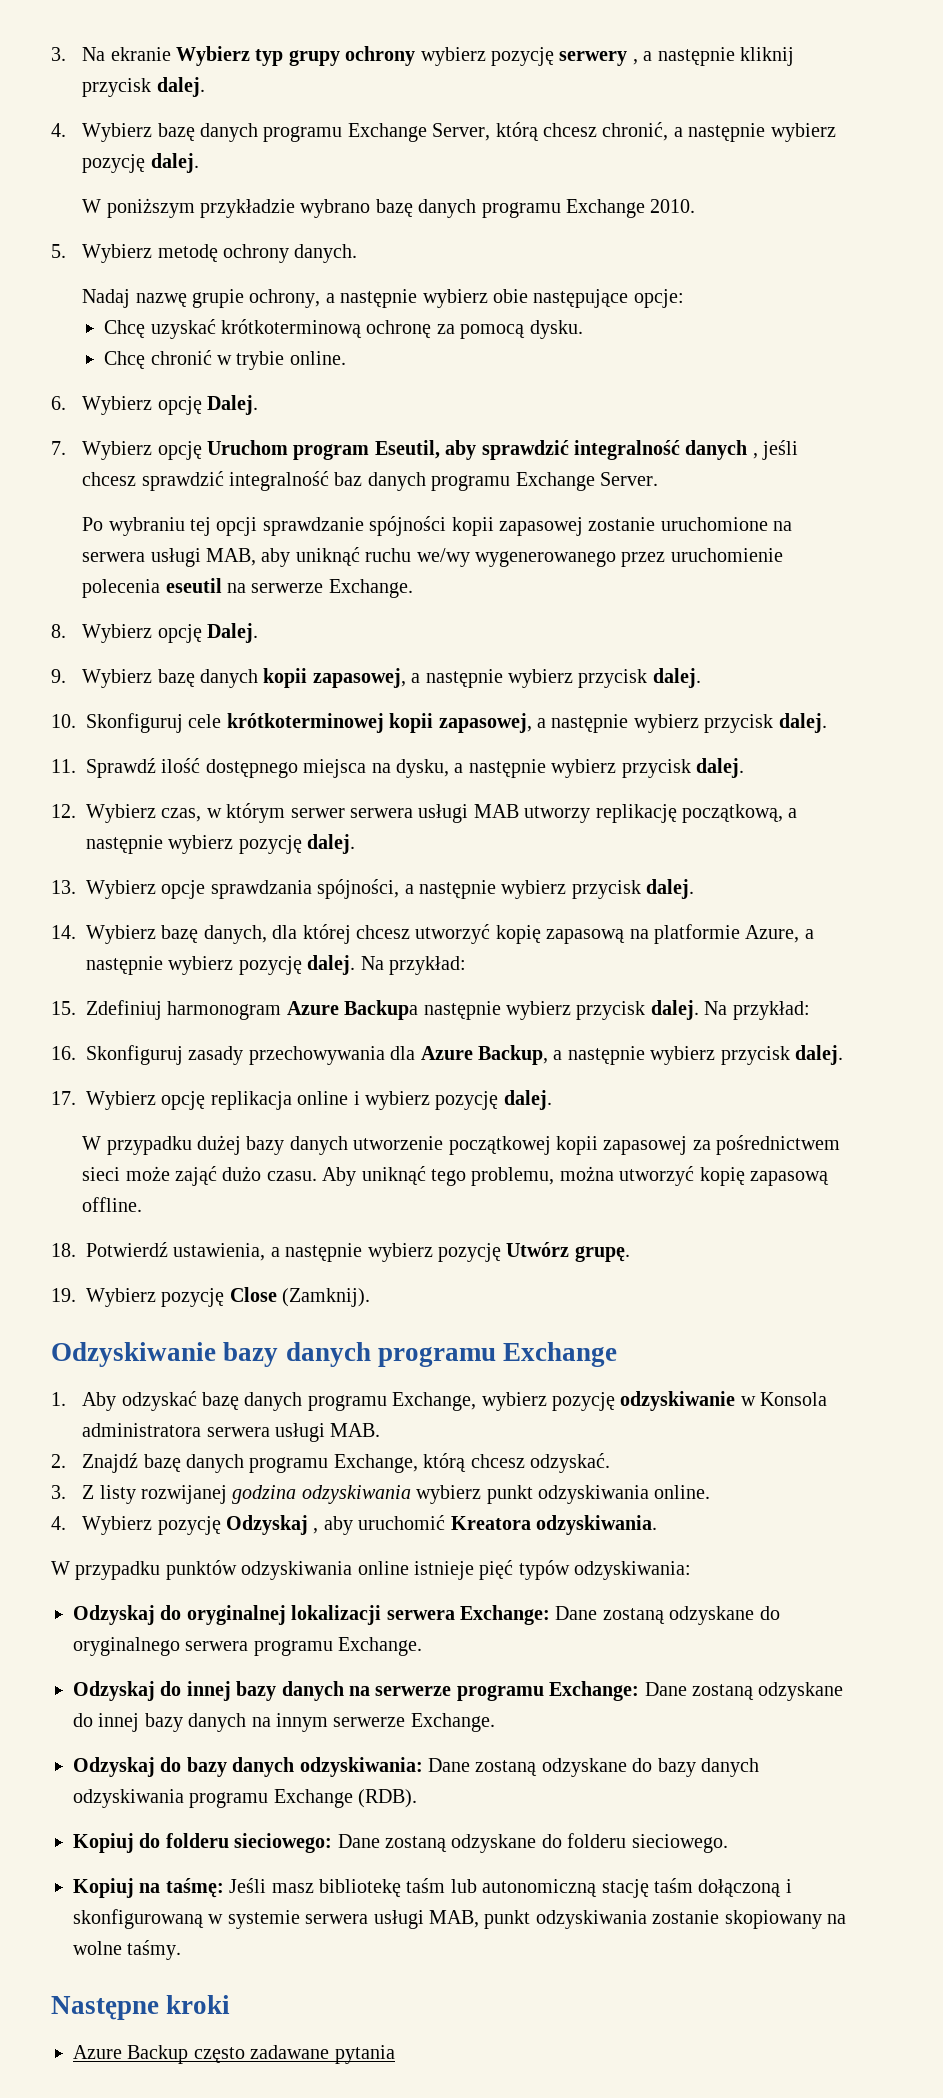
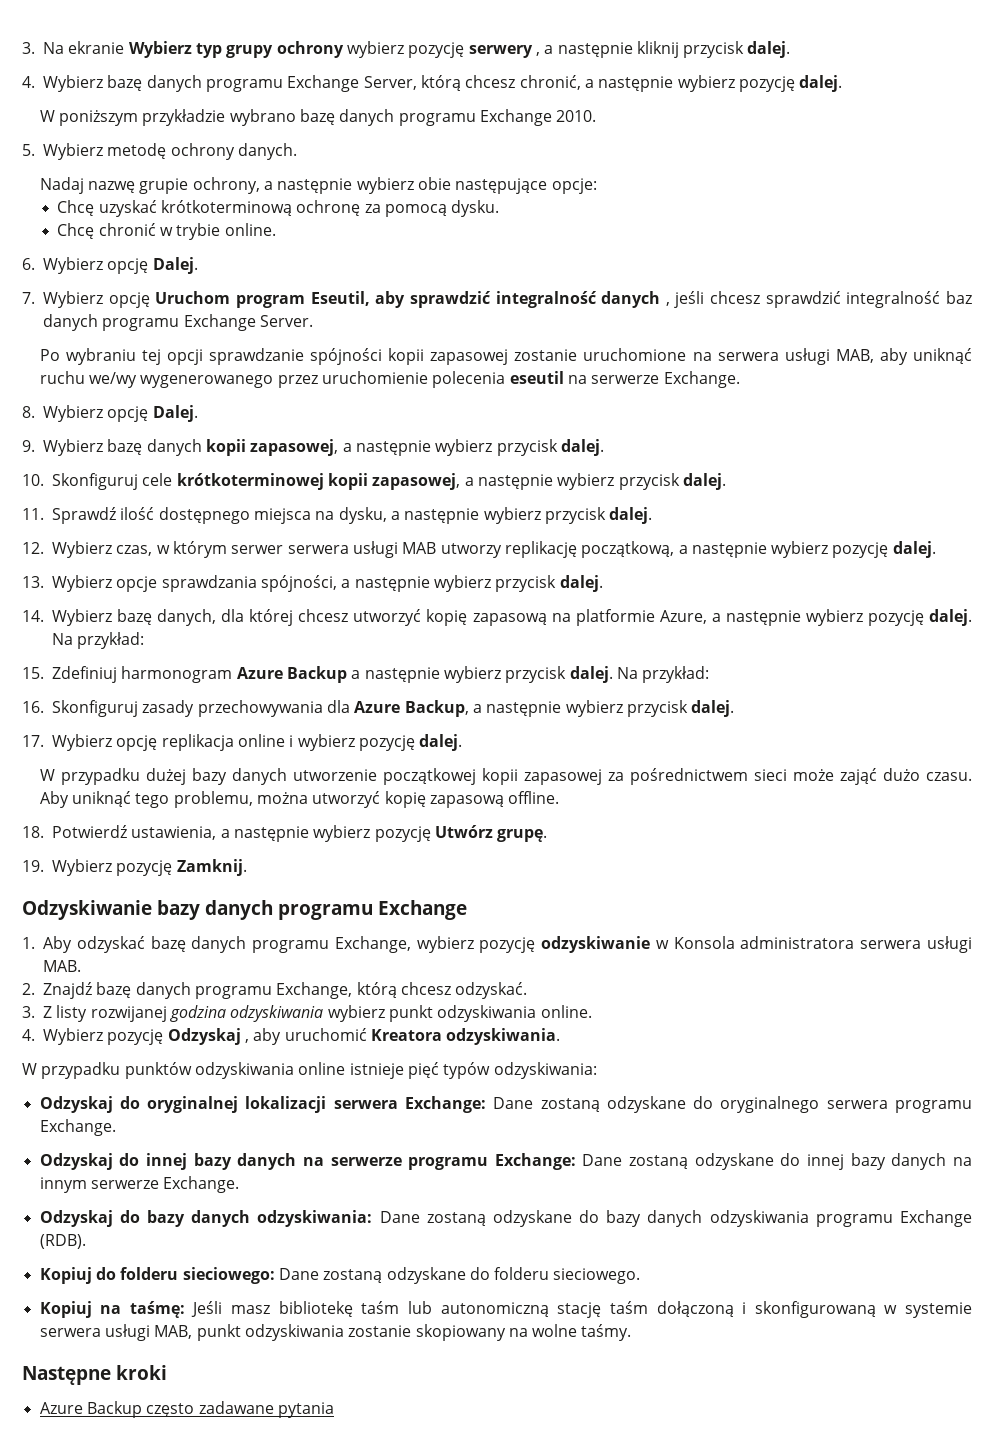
[344,1000,419,1020] Backupa -> [286,666,361,683] Backup a
[229,1287,371,1307] Close (Zamknij). -> [176,859,247,876] Zamknij.

